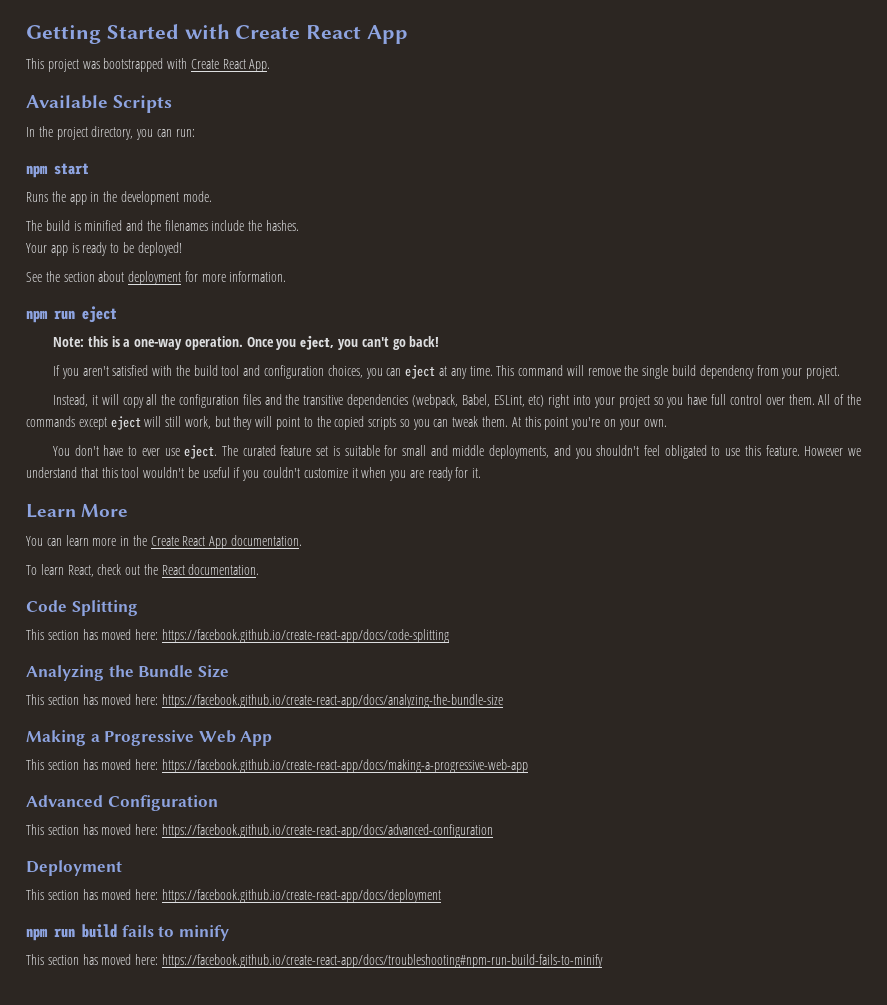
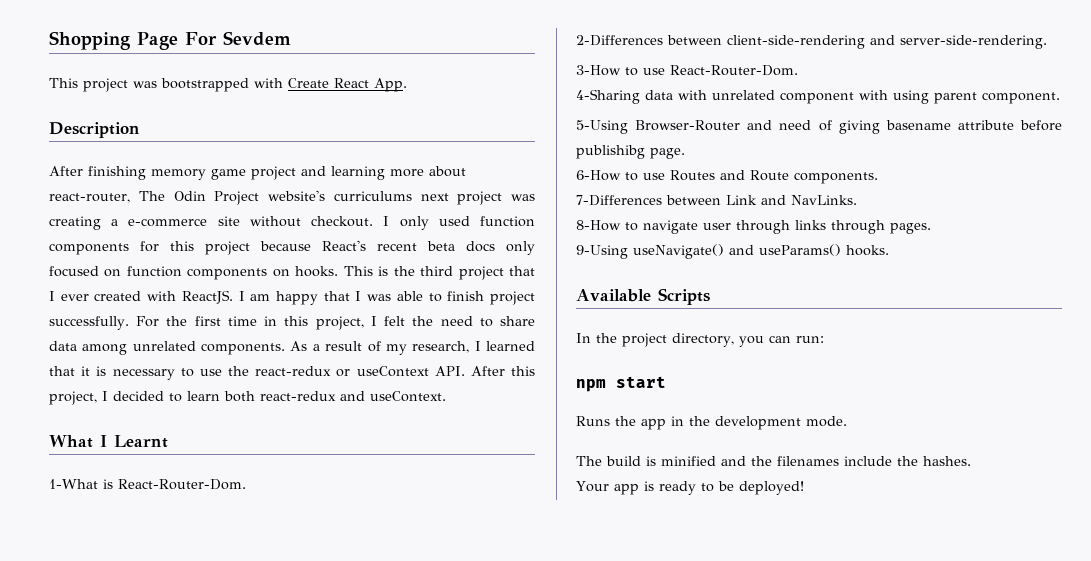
[26,24,409,44] Getting Started with Create React App -> [49,31,291,50] Shopping Page For Sevdem
(271, 65) none -> [49,122,140,138] [49,166,466,180] [49,190,535,205] [49,216,535,230] [49,240,535,255] [49,266,535,280] [49,290,535,305] [49,316,535,330] [49,341,536,355] [49,366,535,380] [49,391,446,405] [49,435,168,448] [49,479,246,490] [576,35,1047,49] [576,65,798,76] [576,89,1060,104] [576,120,1062,134] [576,145,685,159] [576,170,878,184] [576,195,857,206] [576,220,931,234] [576,244,889,259] // Description // After finishing memory game project and learning more about react-router, The Odin Project website's curriculums next project was creating a e-commerce site without checkout. I only used function components for this project because React's recent beta docs only focused on function components on hooks. This is the third project that I ever created with ReactJS. I am happy that I was able to finish project successfully. For the first time in this project, I felt the need to share data among unrelated components. As a result of my research, I learned that it is necessary to use the react-redux or useContext API. After this project, I decided to learn both react-redux and useContext. // What I Learnt // 1-What is React-Router-Dom. // 2-Differences between client-side-rendering and server-side-rendering. // 3-How to use React-Router-Dom. // 4-Sharing data with unrelated component with using parent component. // 5-Using Browser-Router and need of giving basename attribute before publishibg page. // 6-How to use Routes and Route components. // 7-Differences between Link and NavLinks. // 8-How to navigate user through links through pages. // 9-Using useNavigate() and useParams() hooks.
[26,271,287,285] [26,306,117,323] [53,335,440,350] [53,365,841,379] [53,394,861,408] [26,416,667,430] [53,445,861,459] [26,467,482,481] [26,504,129,518] [26,535,303,549] [26,564,260,577] [26,600,138,616] [26,629,449,643] [26,665,229,681] [26,694,503,708] [26,730,273,746] [26,759,528,773] [26,795,218,811] [26,824,493,838] [26,860,122,876] [26,889,441,903] [26,924,229,941] [26,954,603,968] // See the section about deployment for more information. // npm run eject // Note: this is a one-way operation. Once you eject, you can't go back! // If you aren't satisfied with the build tool and configuration choices, you can eject at any time. This command will remove the single build dependency from your project. // Instead, it will copy all the configuration files and the transitive dependencies (webpack, Babel, ESLint, etc) right into your project so you have full control over them. All of the commands except eject will still work, but they will point to the copied scripts so you can tweak them. At this point you're on your own. // You don't have to ever use eject. The curated feature set is suitable for small and middle deployments, and you shouldn't feel obligated to use this feature. However we understand that this tool wouldn't be useful if you couldn't customize it when you are ready for it. // Learn More // You can learn more in the Create React App documentation. // To learn React, check out the React documentation. // Code Splitting // This section has moved here: https://facebook.github.io/create-react-app/docs/code-splitting // Analyzing the Bundle Size // This section has moved here: https://facebook.github.io/create-react-app/docs/analyzing-the-bundle-size // Making a Progressive Web App // This section has moved here: https://facebook.github.io/create-react-app/docs/making-a-progressive-web-app // Advanced Configuration // This section has moved here: https://facebook.github.io/create-react-app/docs/advanced-configuration // Deployment // This section has moved here: https://facebook.github.io/create-react-app/docs/deployment // npm run build fails to minify // This section has moved here: https://facebook.github.io/create-react-app/docs/troubleshooting#npm-run-build-fails-to-minify -> (804, 488) none

